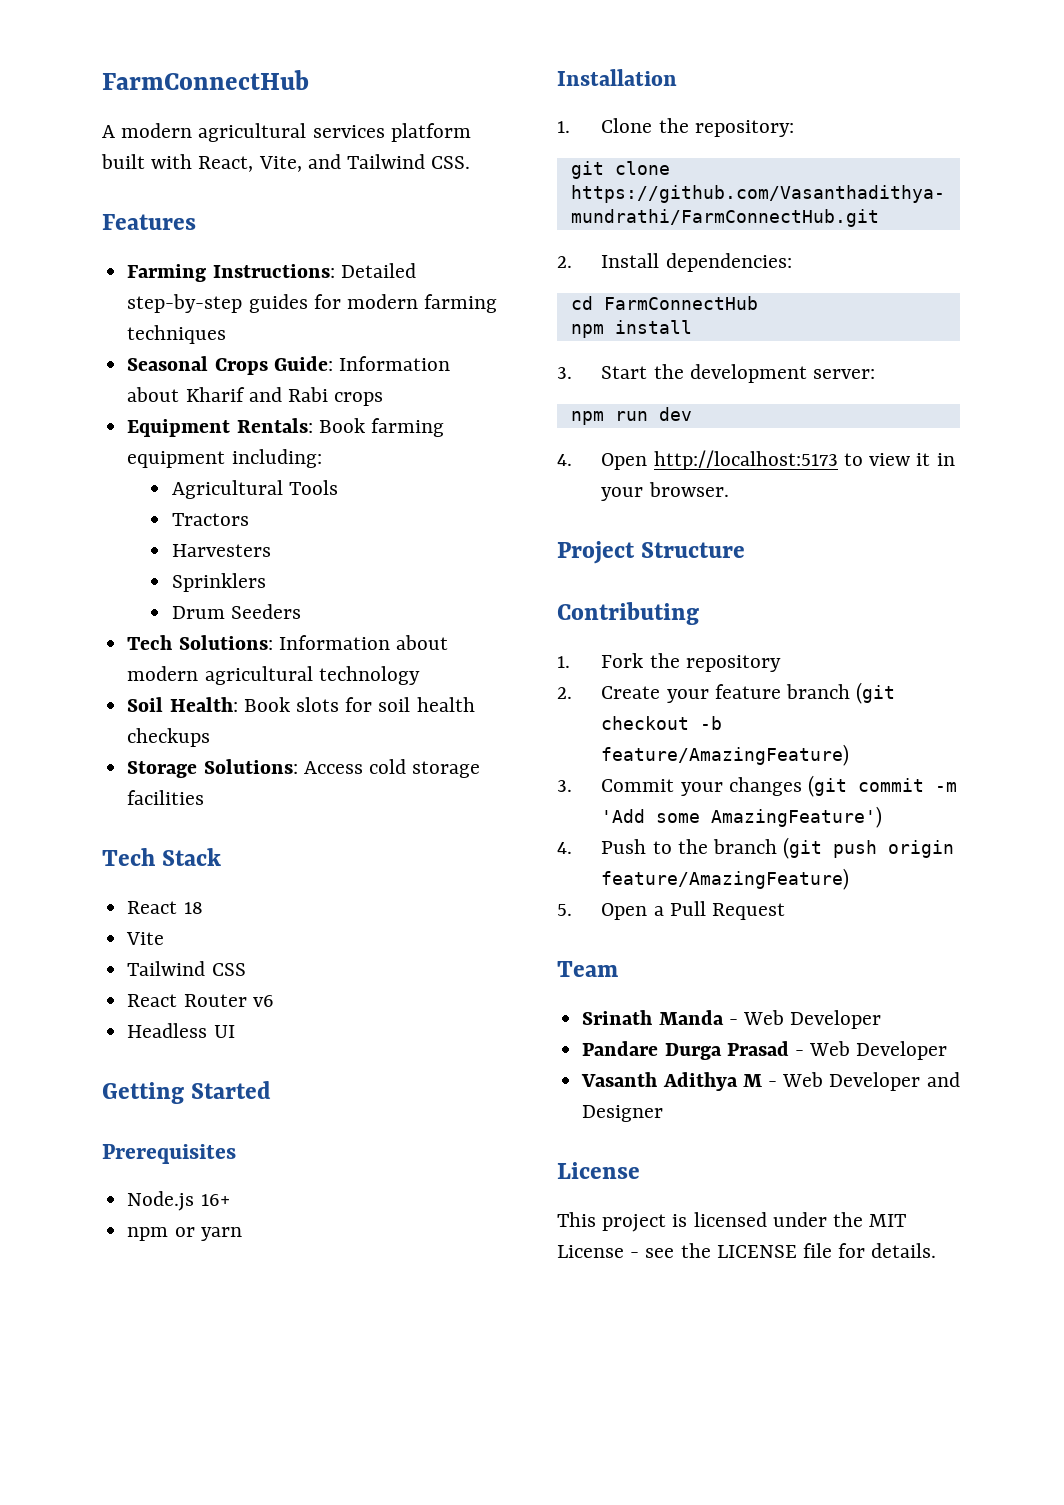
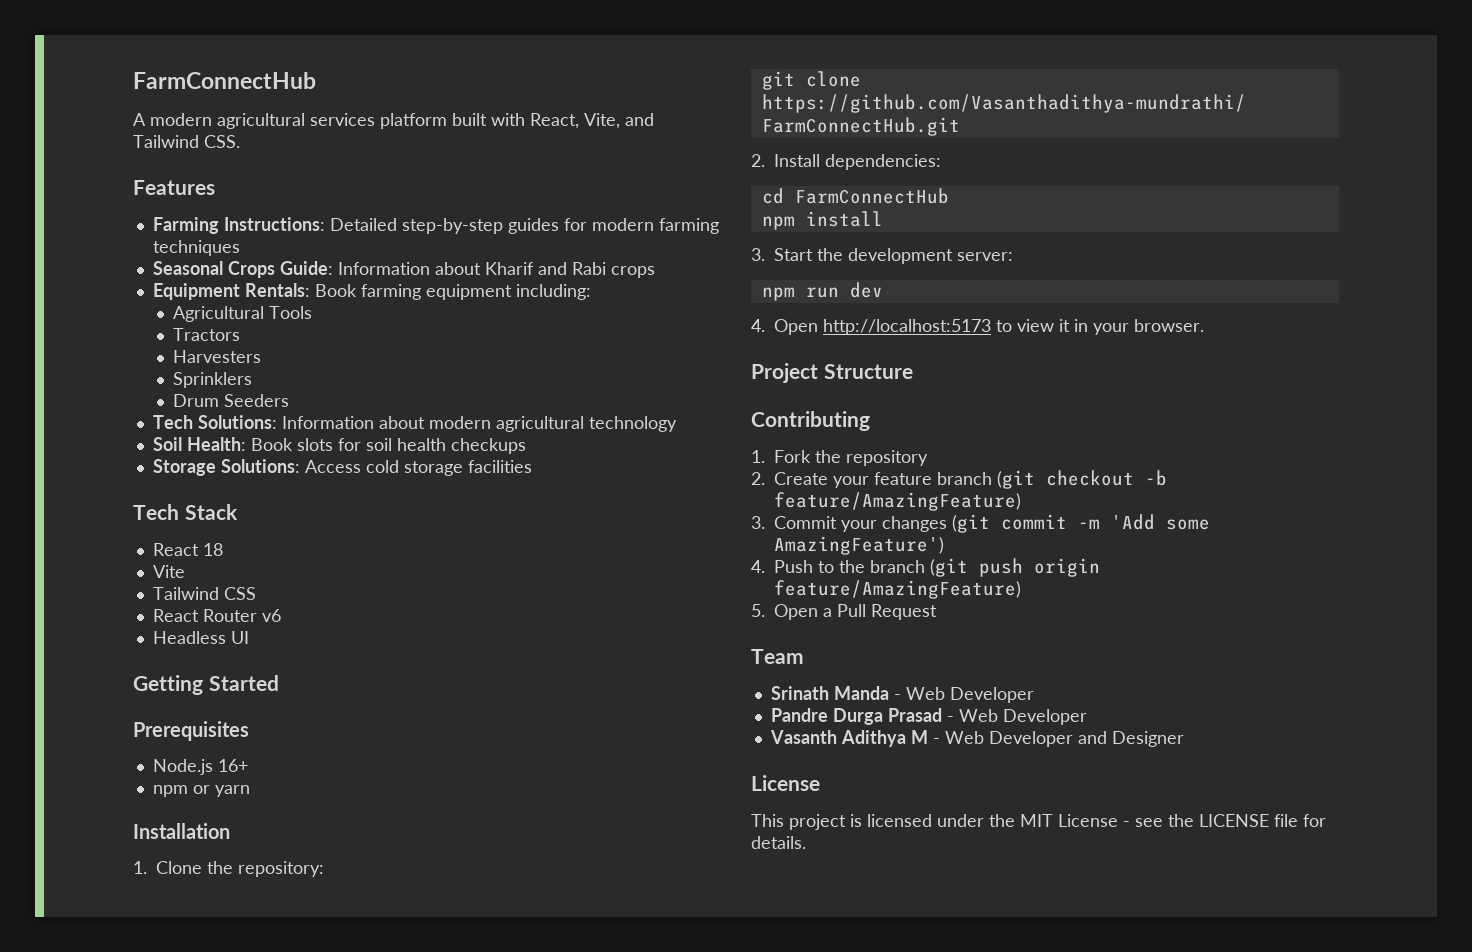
[582,1041,659,1056] Pandare -> [770,708,828,722] Pandre

